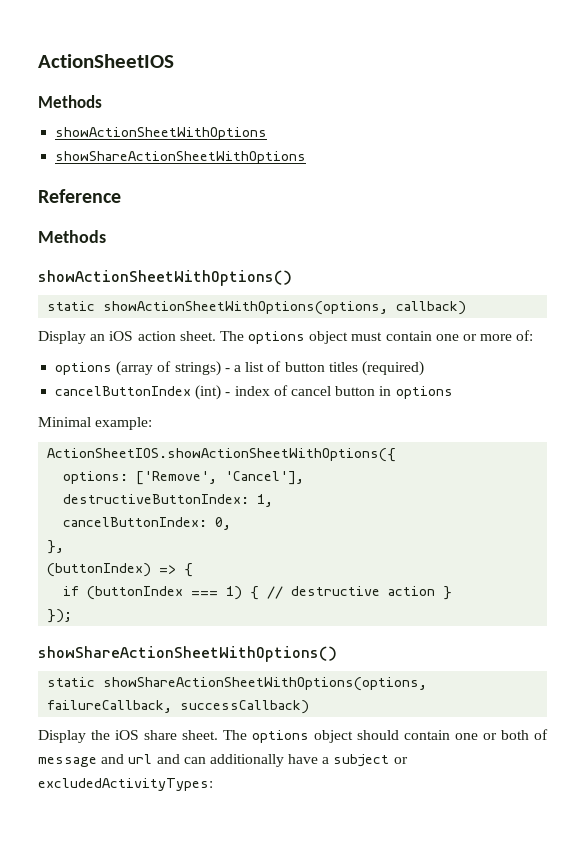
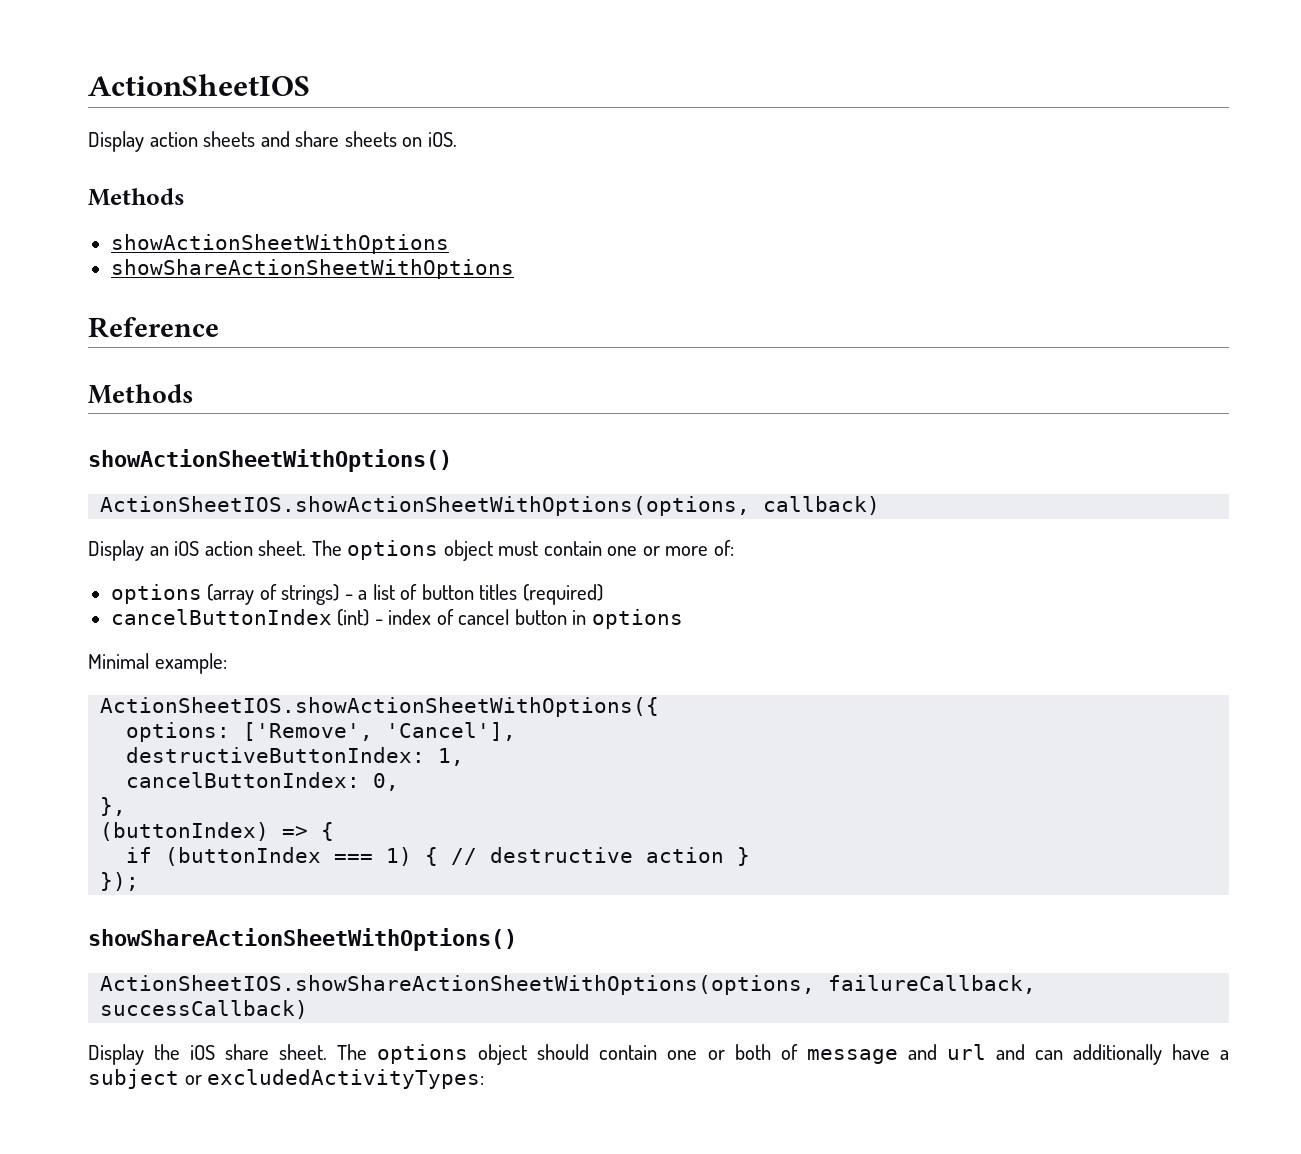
(174, 61) none -> [88,131,457,152] // Display action sheets and share sheets on iOS.
[47,301,389,315] static showActionSheetWithOptions(options, -> [100,496,751,516] ActionSheetIOS.showActionSheetWithOptions(options,
[47,677,428,691] static showShareActionSheetWithOptions(options, -> [100,975,816,995] ActionSheetIOS.showShareActionSheetWithOptions(options,

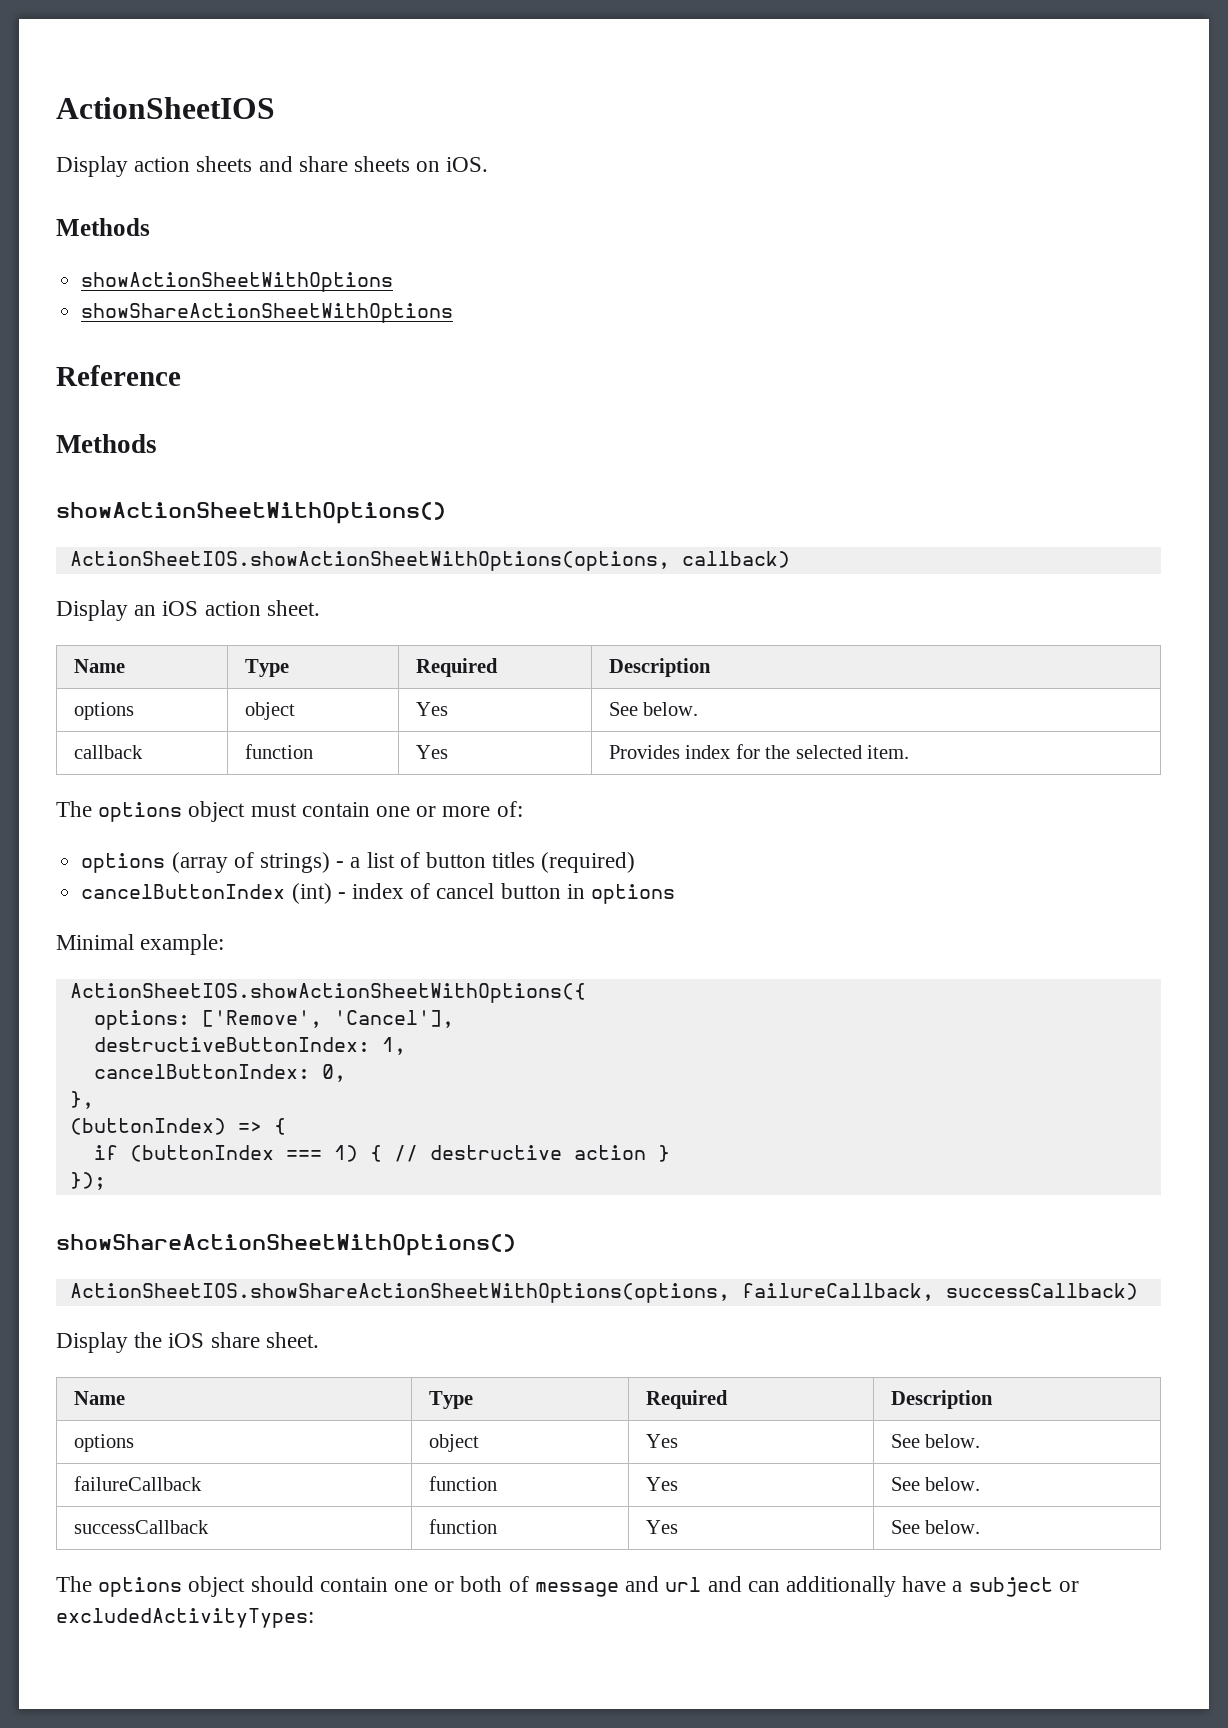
(307, 548) none -> [73,659,125,673] [244,659,289,677] [415,658,498,677] [608,658,711,677] [73,702,134,720] [244,702,295,720] [415,702,448,716] [608,702,699,716] [73,745,143,759] [244,744,313,759] [415,745,448,759] [608,744,910,759] // Name | Type | Required | Description // options | object | Yes | See below. // callback | function | Yes | Provides index for the selected item. //
(328, 1052) none -> [73,1391,125,1405] [428,1391,473,1409] [645,1390,728,1409] [890,1390,993,1409] [73,1434,134,1452] [428,1434,479,1452] [645,1434,678,1448] [890,1434,981,1448] [73,1476,202,1491] [428,1476,497,1491] [645,1477,678,1491] [890,1477,981,1491] [73,1520,209,1534] [428,1519,497,1534] [645,1520,678,1534] [890,1520,981,1534] // Name | Type | Required | Description // options | object | Yes | See below. // failureCallback | function | Yes | See below. // successCallback | function | Yes | See below. //

